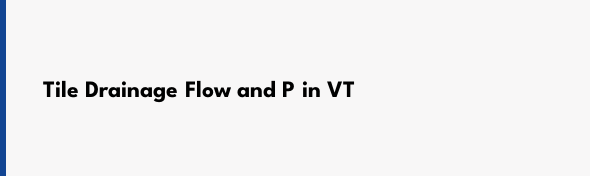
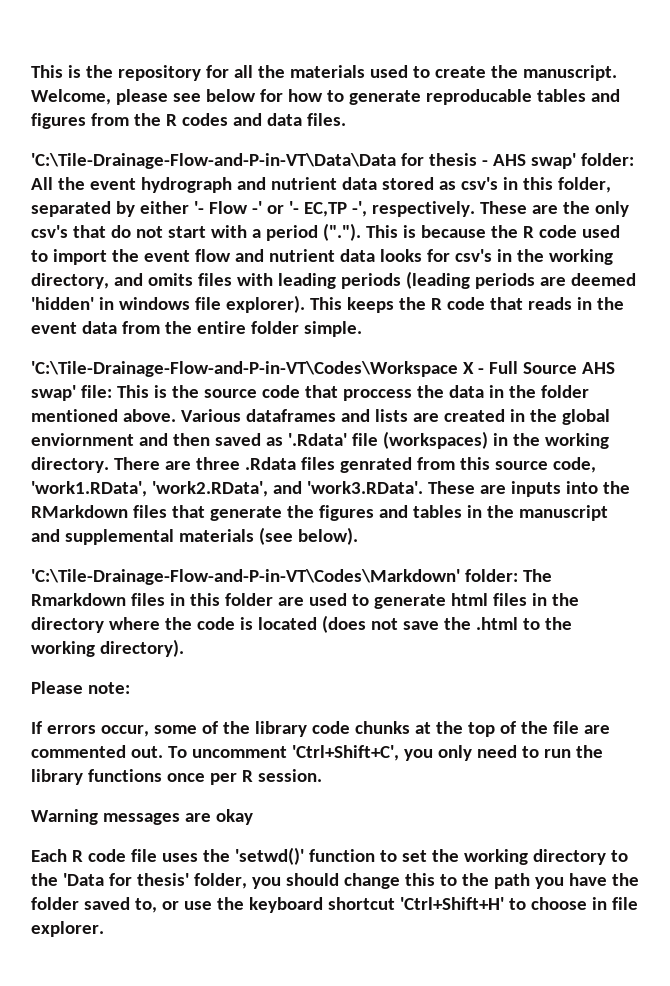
[43,80,356,103] Tile Drainage Flow and P in VT -> [31,65,617,81] [31,89,620,105] [31,113,346,129] [31,153,634,169] [31,177,611,193] [31,201,629,217] [31,223,620,241] [31,249,613,265] [31,271,636,289] [31,295,624,313] [31,321,362,337] [31,361,615,377] [31,385,589,401] [31,409,610,425] [31,431,609,449] [31,457,596,473] [31,481,630,497] [31,505,608,521] [31,527,358,545] [31,569,552,585] [31,593,579,609] [31,615,572,633] [31,639,184,657] [31,681,130,694] [31,721,610,737] [31,745,603,761] [31,769,322,785] [31,809,253,825] [31,847,628,865] [31,873,639,889] [31,897,638,913] [31,921,104,937] This is the repository for all the materials used to create the manuscript. Welcome, please see below for how to generate reproducable tables and figures from the R codes and data files. // 'C:\Tile-Drainage-Flow-and-P-in-VT\Data\Data for thesis - AHS swap' folder: All the event hydrograph and nutrient data stored as csv's in this folder, separated by either '- Flow -' or '- EC,TP -', respectively. These are the only csv's that do not start with a period ("."). This is because the R code used to import the event flow and nutrient data looks for csv's in the working directory, and omits files with leading periods (leading periods are deemed 'hidden' in windows file explorer). This keeps the R code that reads in the event data from the entire folder simple. // 'C:\Tile-Drainage-Flow-and-P-in-VT\Codes\Workspace X - Full Source AHS swap' file: This is the source code that proccess the data in the folder mentioned above. Various dataframes and lists are created in the global enviornment and then saved as '.Rdata' file (workspaces) in the working directory. There are three .Rdata files genrated from this source code, 'work1.RData', 'work2.RData', and 'work3.RData'. These are inputs into the RMarkdown files that generate the figures and tables in the manuscript and supplemental materials (see below). // 'C:\Tile-Drainage-Flow-and-P-in-VT\Codes\Markdown' folder: The Rmarkdown files in this folder are used to generate html files in the directory where the code is located (does not save the .html to the working directory). // Please note: // If errors occur, some of the library code chunks at the top of the file are commented out. To uncomment 'Ctrl+Shift+C', you only need to run the library functions once per R session. // Warning messages are okay // Each R code file uses the 'setwd()' function to set the working directory to the 'Data for thesis' folder, you should change this to the path you have the folder saved to, or use the keyboard shortcut 'Ctrl+Shift+H' to choose in file explorer.

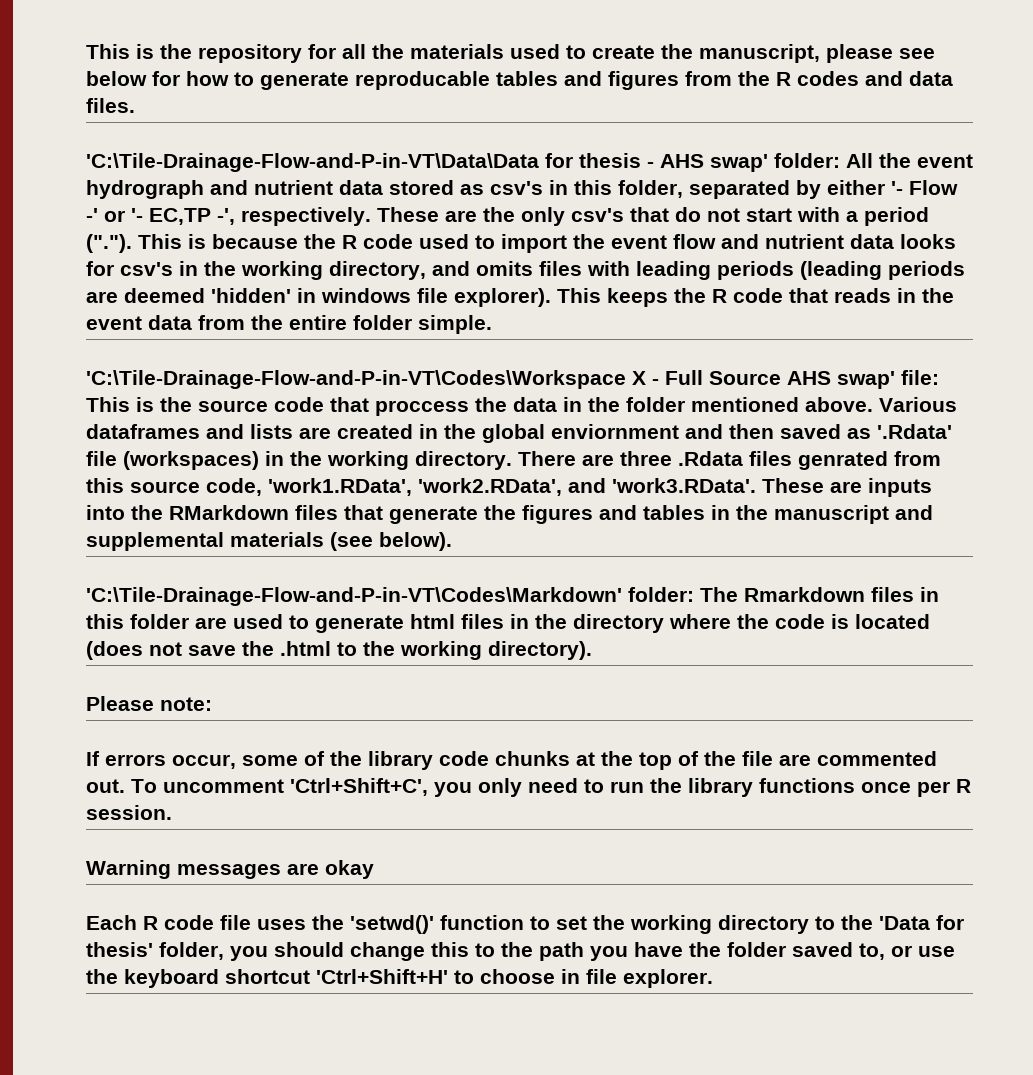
[522,65,617,81] [31,89,111,105] manuscript. Welcome, -> [699,44,820,63] manuscript,

